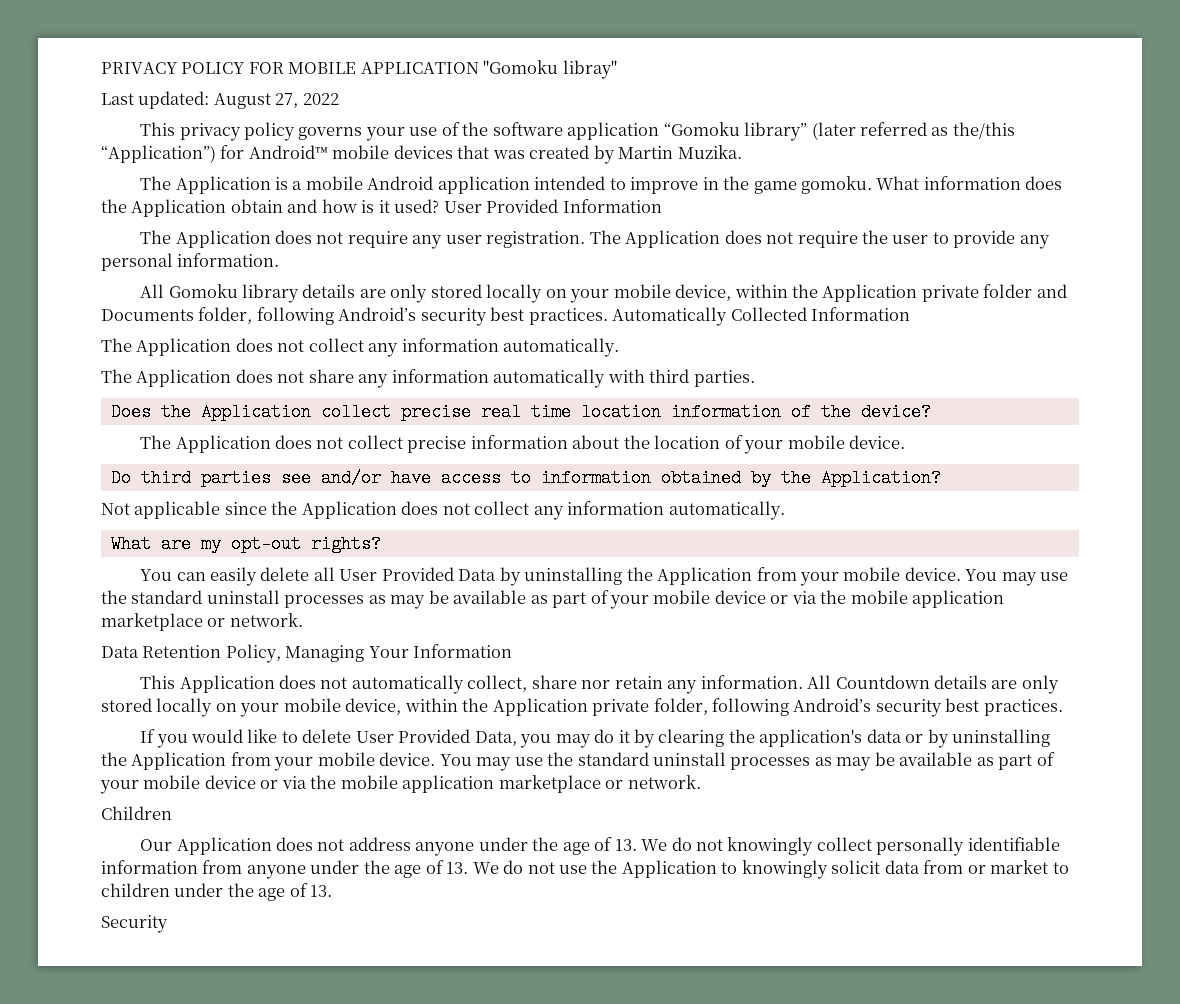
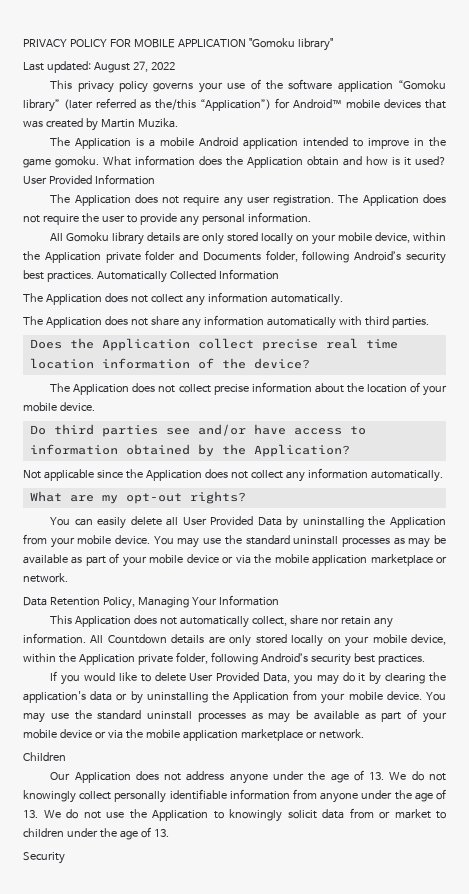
[562,60,617,79] libray" -> [297,38,333,51] library"

